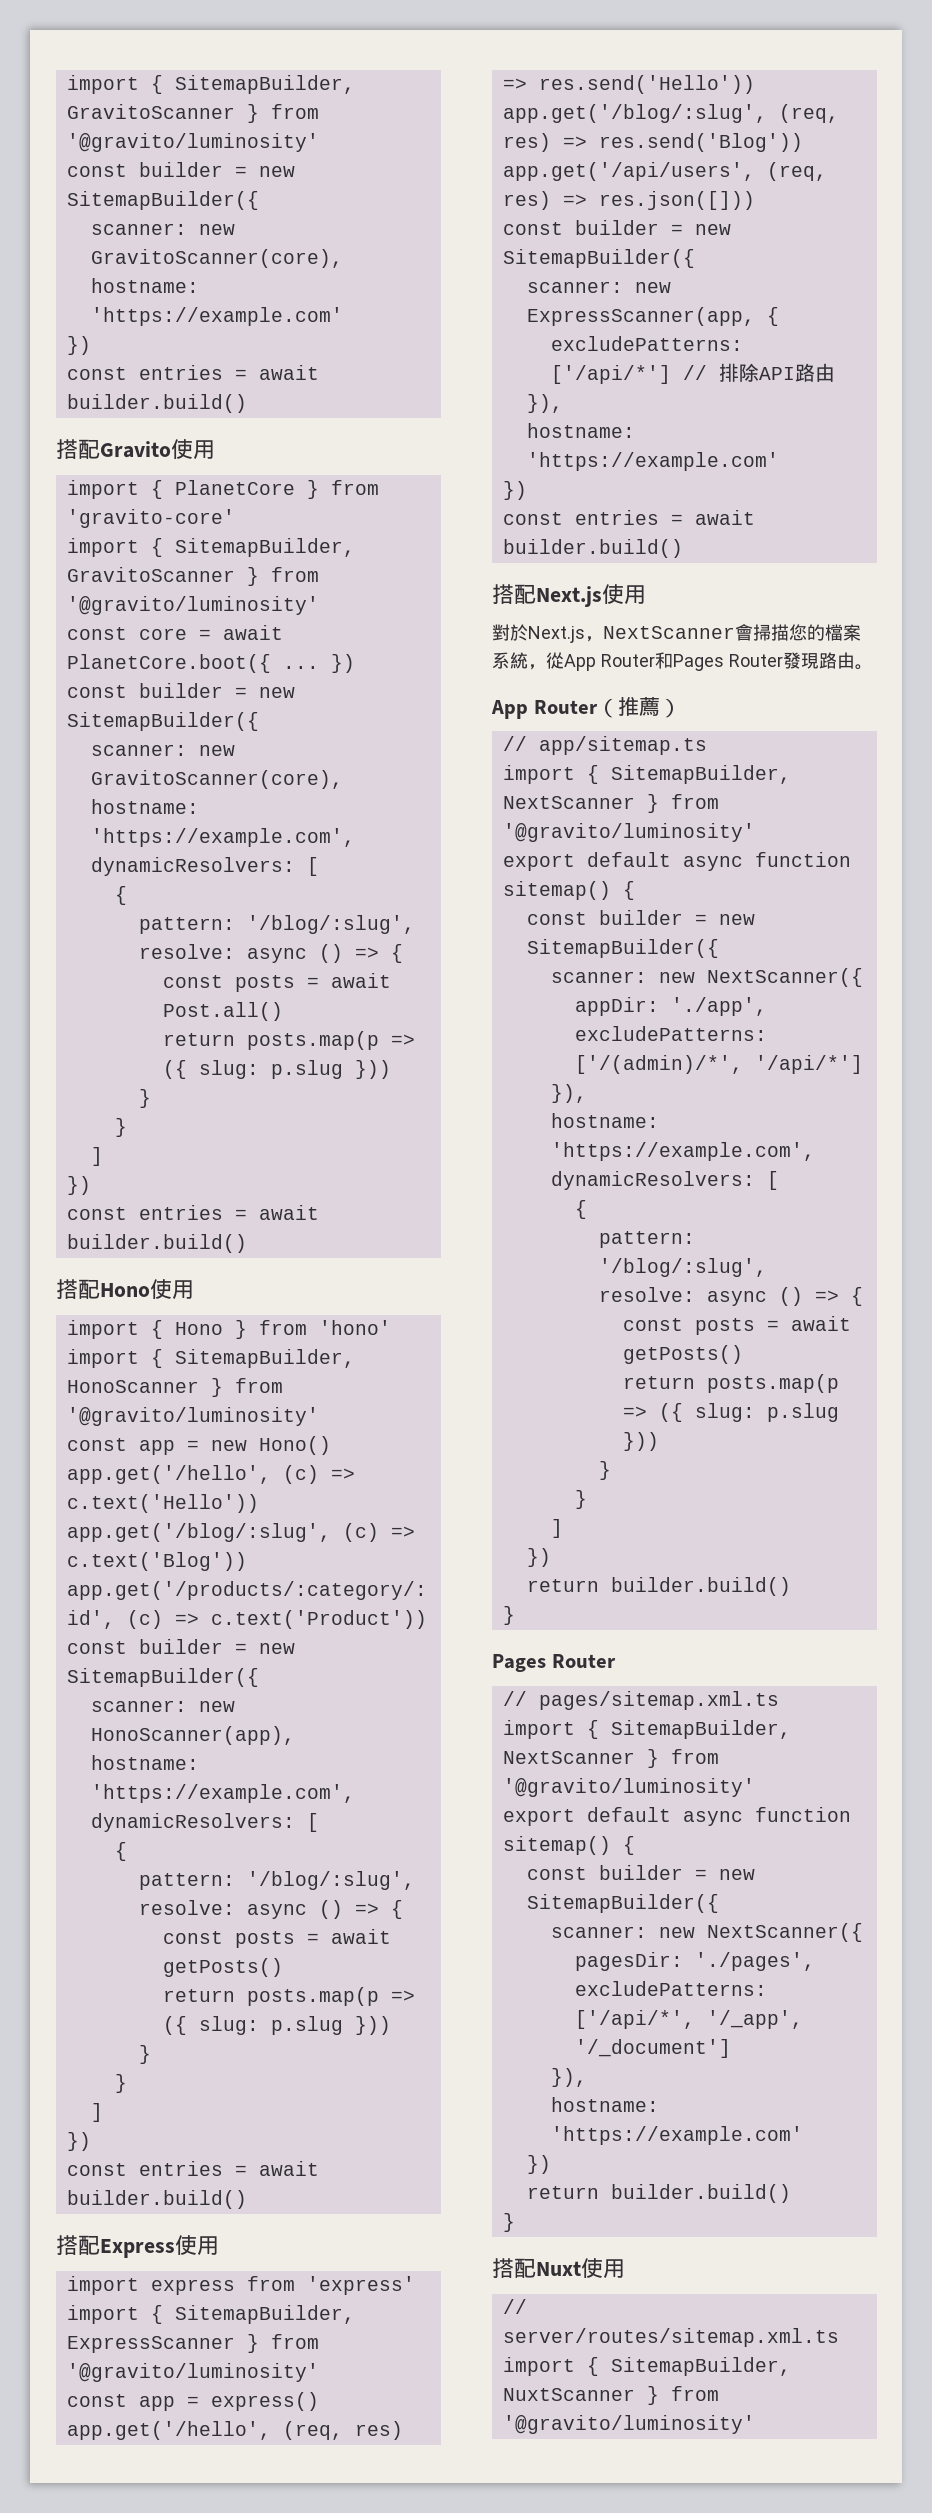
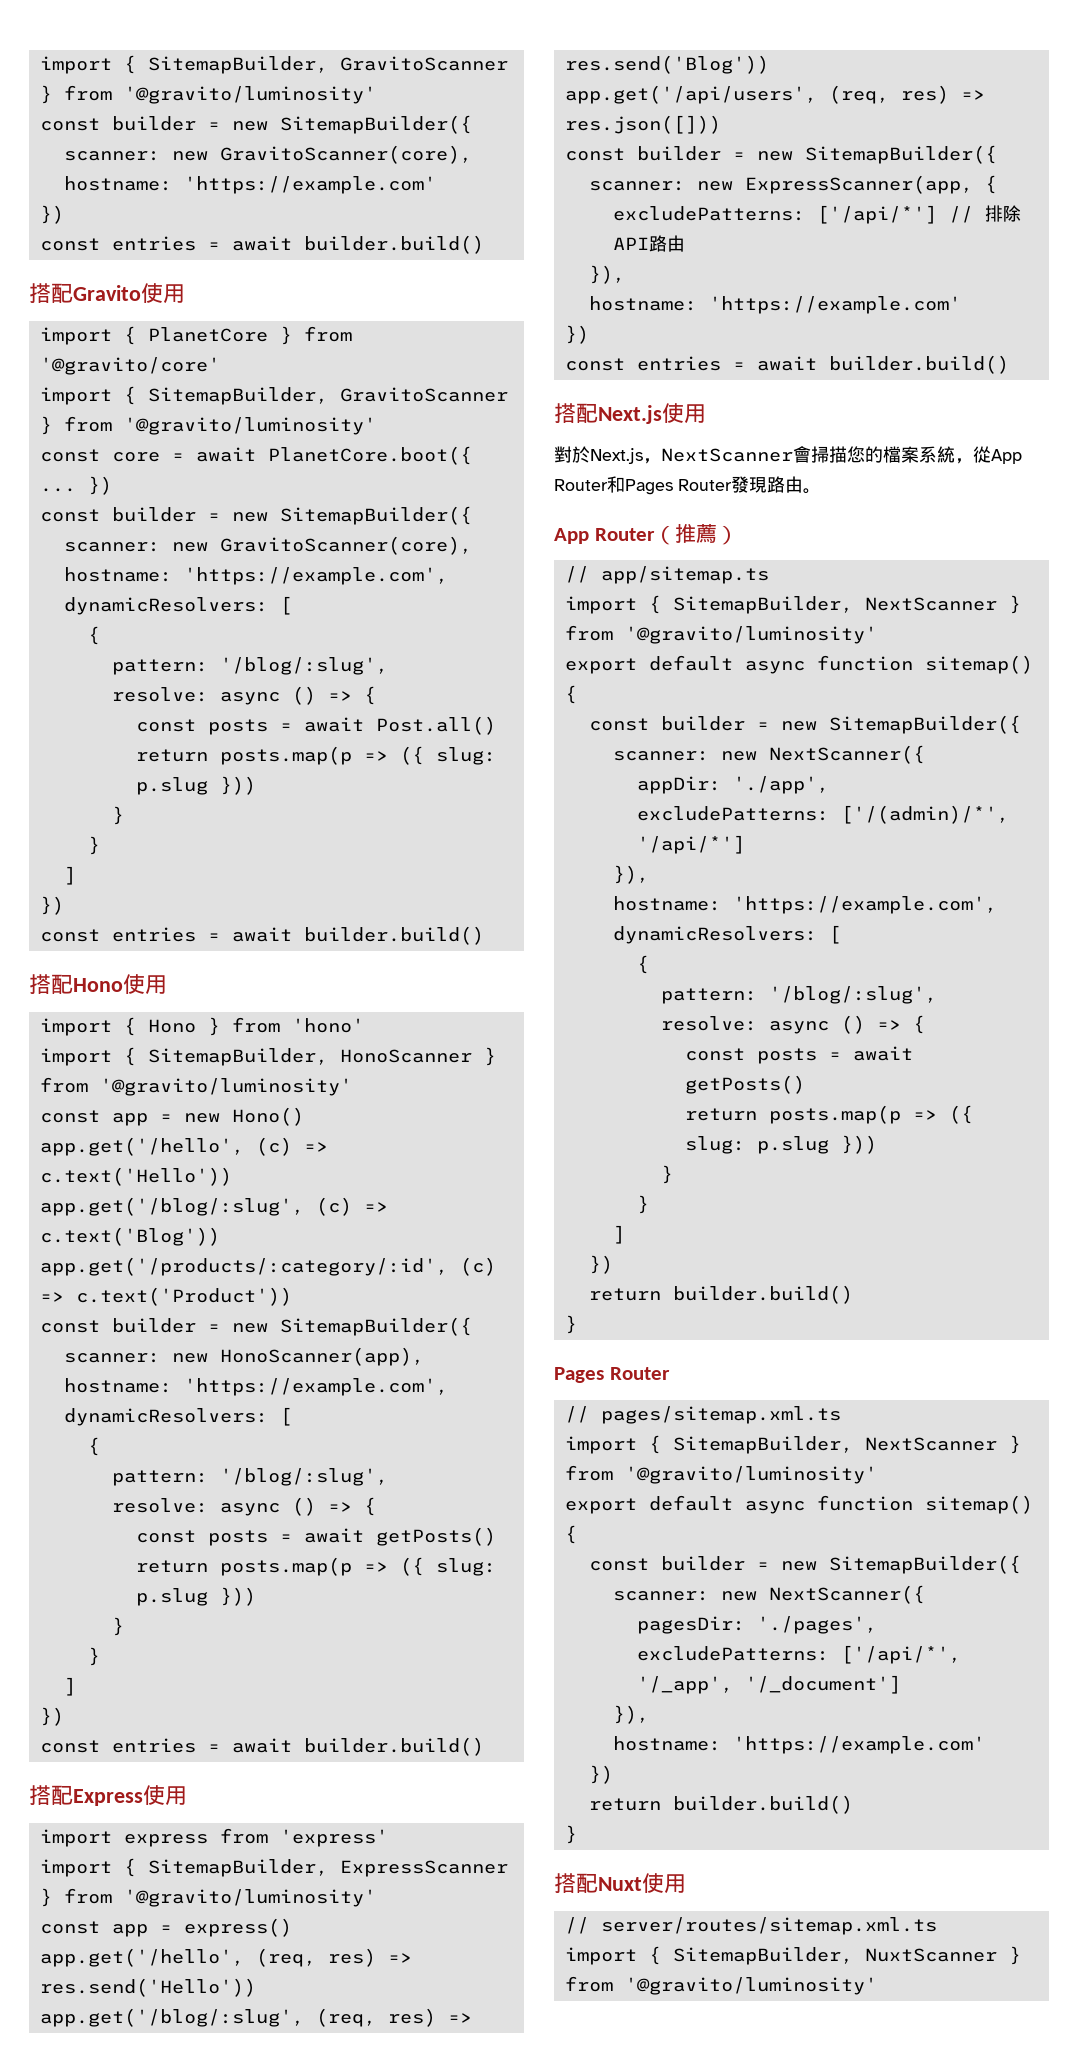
[66,509,235,528] 'gravito-core' -> [39,357,220,375] '@gravito/core'

